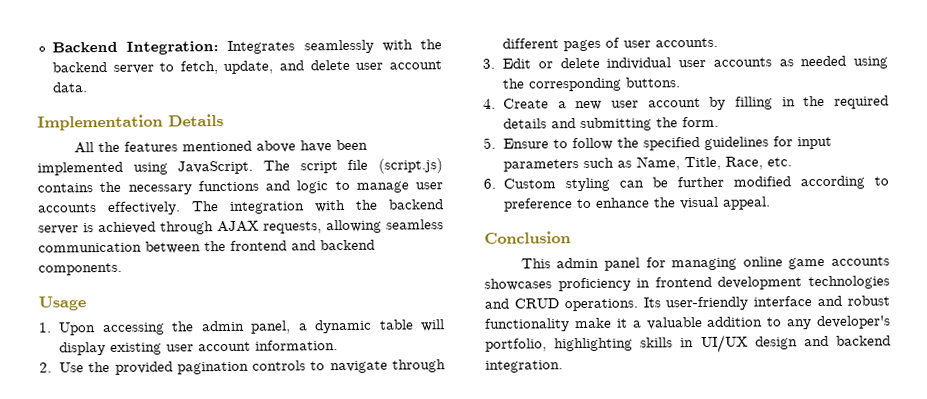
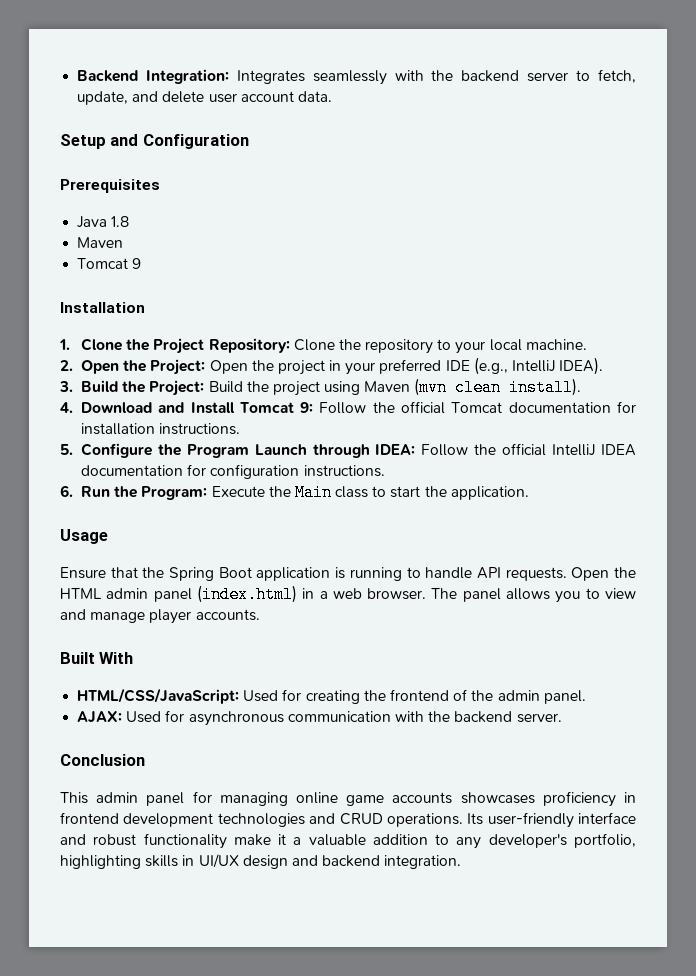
[37,114,224,131] [73,139,368,154] [37,158,444,176] [37,180,443,195] [38,199,444,215] [38,219,444,235] [38,239,375,254] [38,262,122,276] [38,296,86,311] [39,319,446,336] [59,340,339,356] [39,359,447,375] [502,37,719,52] [482,55,888,70] [502,77,682,92] [483,95,889,111] [503,116,720,132] [483,136,833,151] [503,156,793,172] [483,175,889,192] [503,196,772,212] Implementation Details // All the features mentioned above have been implemented using JavaScript. The script file (script.js) contains the necessary functions and logic to manage user accounts effectively. The integration with the backend server is achieved through AJAX requests, allowing seamless communication between the frontend and backend components. // Usage // 1. Upon accessing the admin panel, a dynamic table will display existing user account information. // 2. Use the provided pagination controls to navigate through different pages of user accounts. // 3. Edit or delete individual user accounts as needed using the corresponding buttons. // 4. Create a new user account by filling in the required details and submitting the form. // 5. Ensure to follow the specified guidelines for input parameters such as Name, Title, Race, etc. // 6. Custom styling can be further modified according to preference to enhance the visual appeal. -> [60,134,249,149] [60,179,160,193] [77,216,130,228] [77,237,124,248] [77,258,142,269] [60,302,145,313] [59,338,587,354] [60,357,604,375] [59,378,582,396] [60,401,636,414] [80,423,241,435] [60,443,636,458] [80,464,385,479] [60,484,529,501] [60,529,108,544] [60,567,636,581] [60,585,636,603] [60,609,260,624] [60,652,134,664] [77,688,586,704] [77,710,562,726] Setup and Configuration // Prerequisites // Java 1.8 // Maven // Tomcat 9 // Installation // 1. Clone the Project Repository: Clone the repository to your local machine. // 2. Open the Project: Open the project in your preferred IDE (e.g., IntelliJ IDEA). // 3. Build the Project: Build the project using Maven (mvn clean install). // 4. Download and Install Tomcat 9: Follow the official Tomcat documentation for installation instructions. // 5. Configure the Program Launch through IDEA: Follow the official IntelliJ IDEA documentation for configuration instructions. // 6. Run the Program: Execute the Main class to start the application. // Usage // Ensure that the Spring Boot application is running to handle API requests. Open the HTML admin panel (index.html) in a web browser. The panel allows you to view and manage player accounts. // Built With // HTML/CSS/JavaScript: Used for creating the frontend of the admin panel. // AJAX: Used for asynchronous communication with the backend server.

